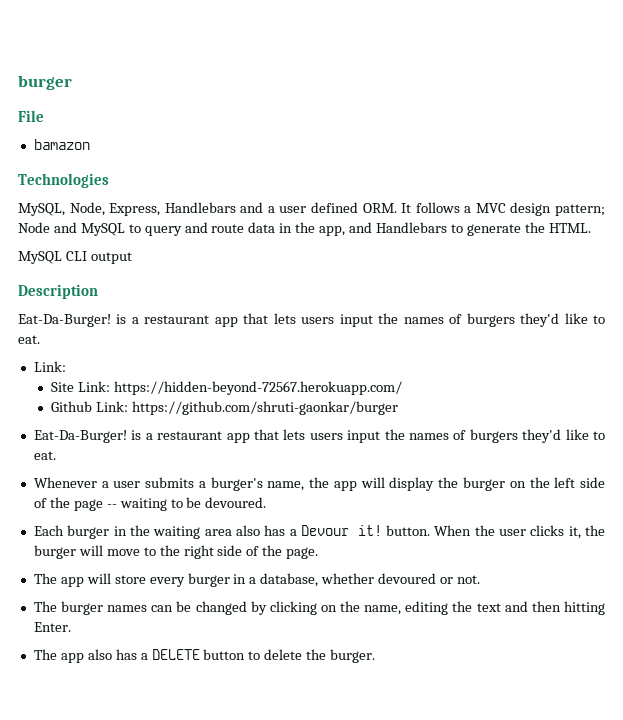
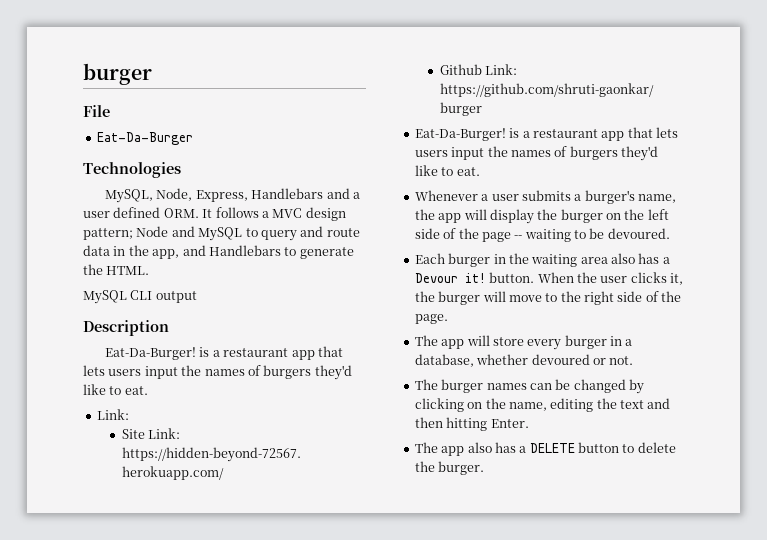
[33,139,90,150] bamazon -> [96,132,193,145] Eat-Da-Burger

